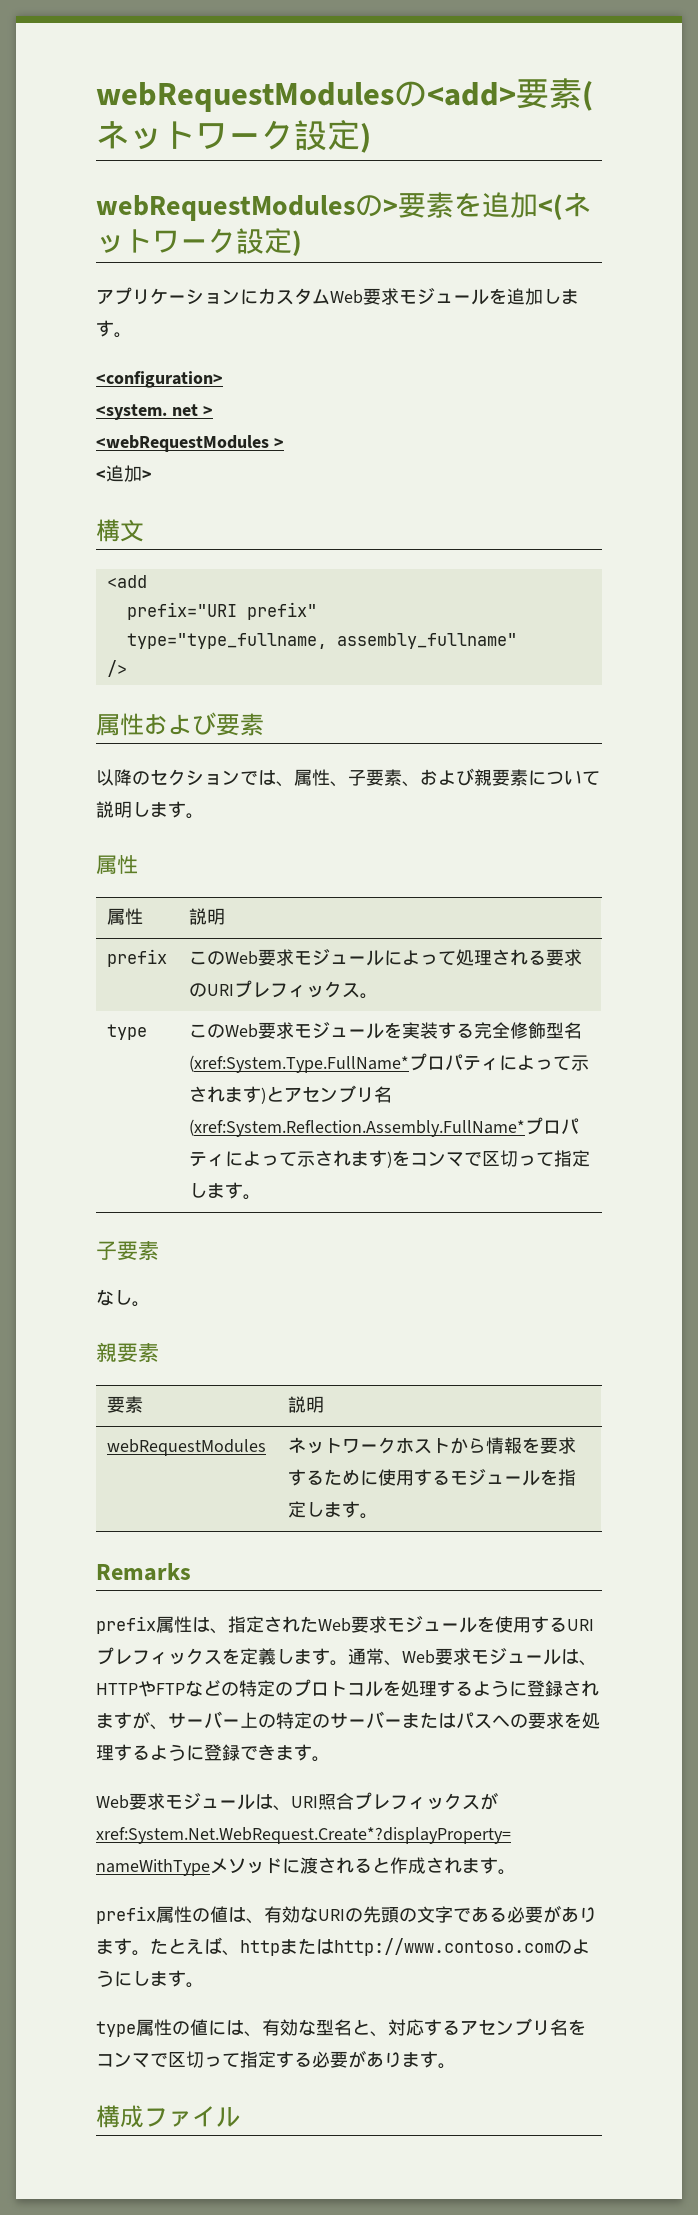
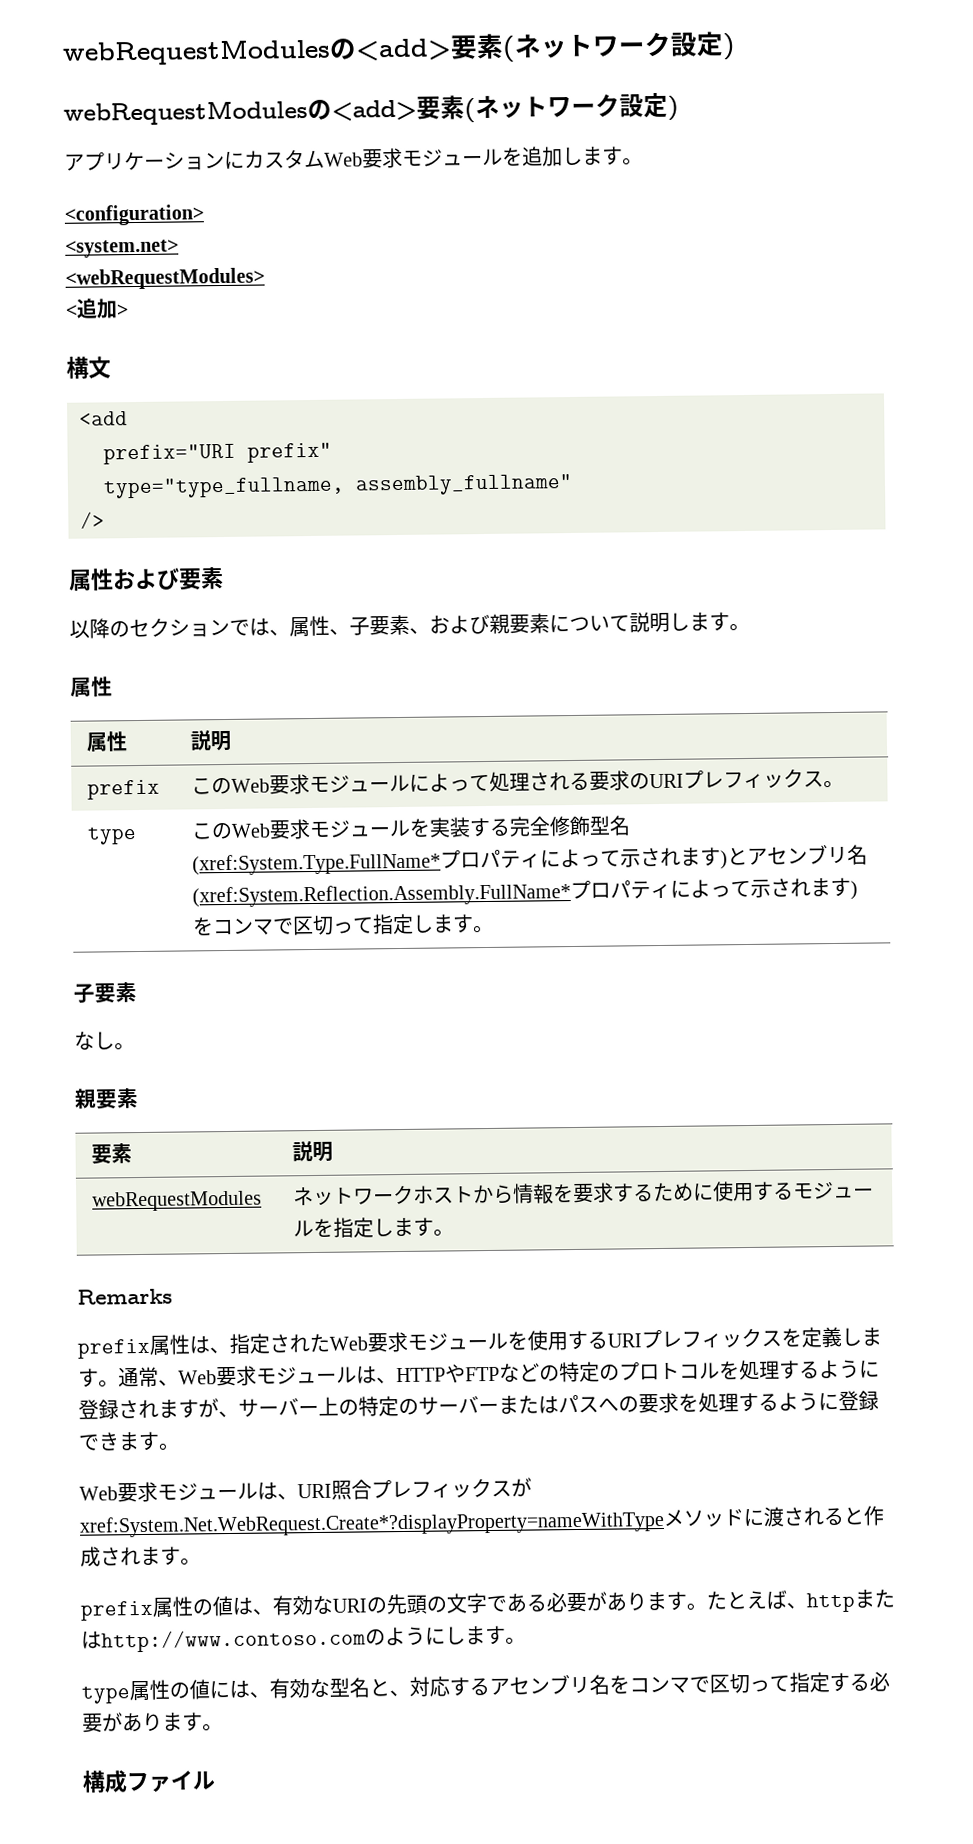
[383,192,563,220] >要素を追加<( -> [331,95,476,123] <add>要素(
[96,404,213,420] [96,435,284,452] <system. net > // <webRequestModules > -> [65,239,179,258] [65,267,265,290] <system.net> // <webRequestModules>

